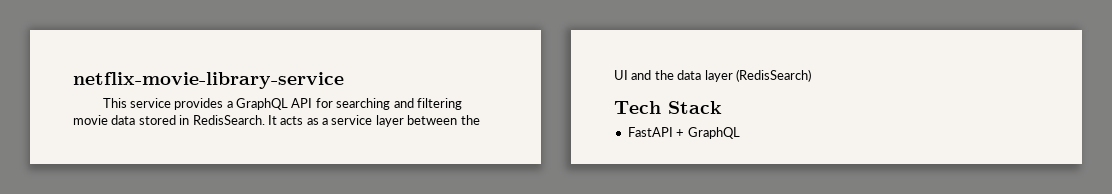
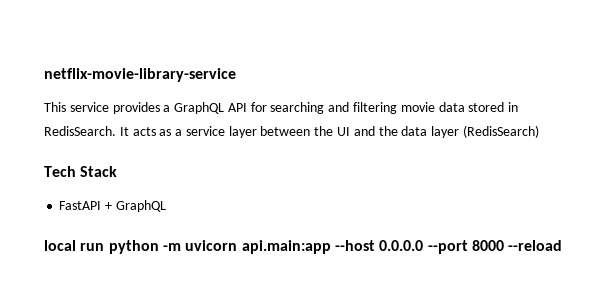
(740, 133) none -> [44,240,563,254] // local run python -m uvicorn api.main:app --host 0.0.0.0 --port 8000 --reload

